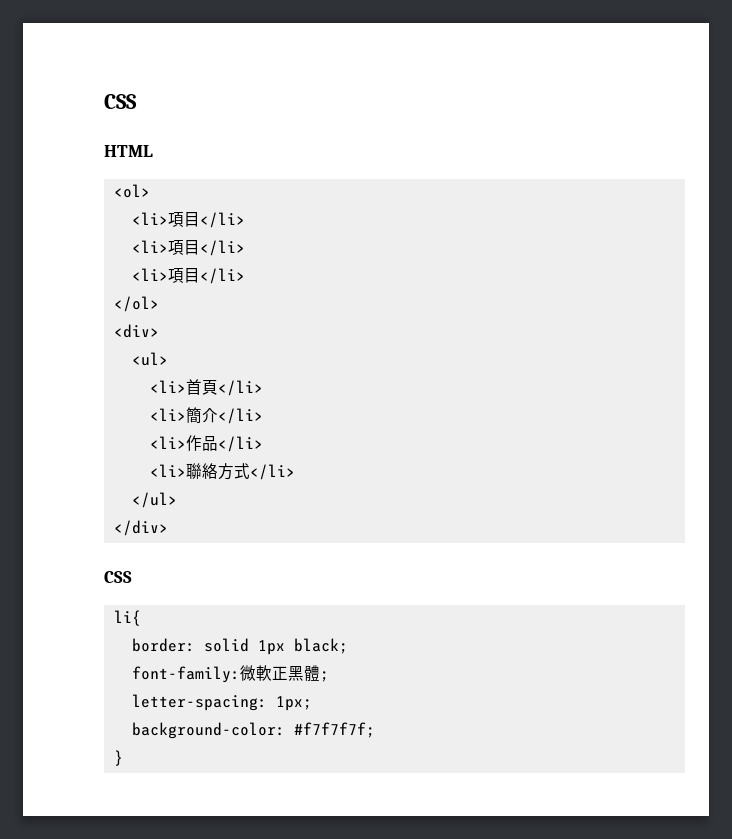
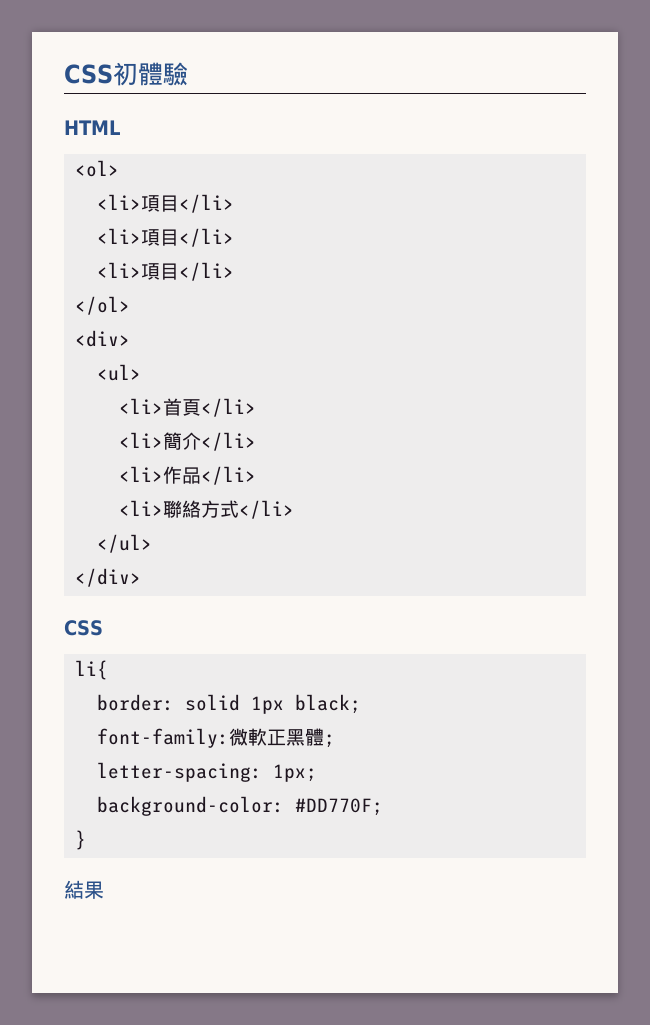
[104,94,137,109] CSS -> [64,62,188,86] CSS初體驗
[293,722,375,738] #f7f7f7f; -> [294,798,383,816] #DD770F;
(123, 758) none -> [64,880,104,899] // 結果

